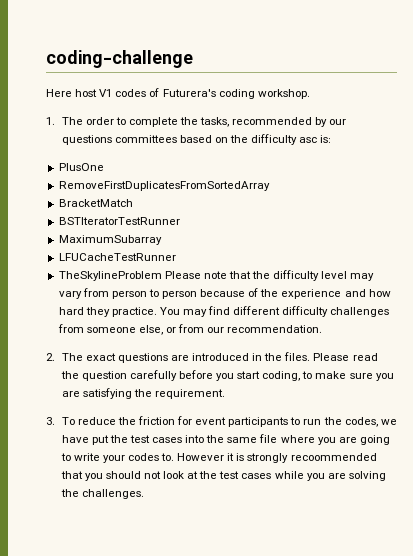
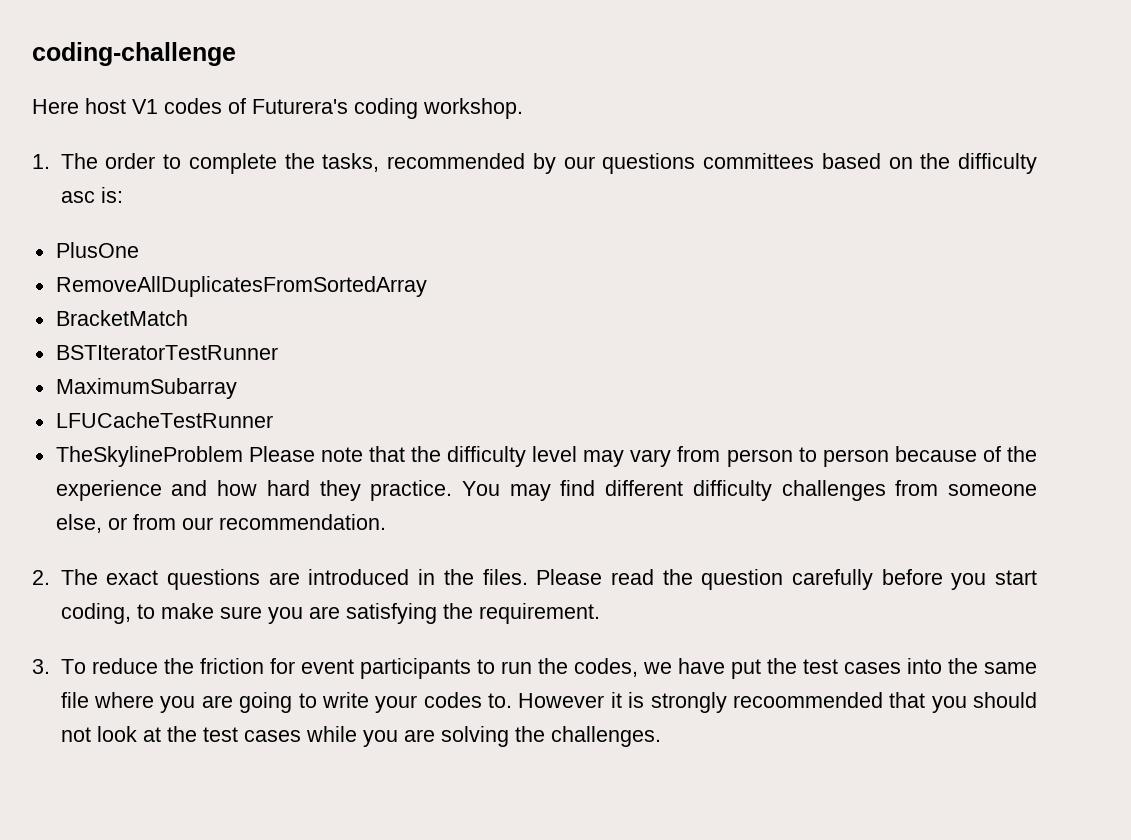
[58,181,270,191] RemoveFirstDuplicatesFromSortedArray -> [55,276,427,297] RemoveAllDuplicatesFromSortedArray

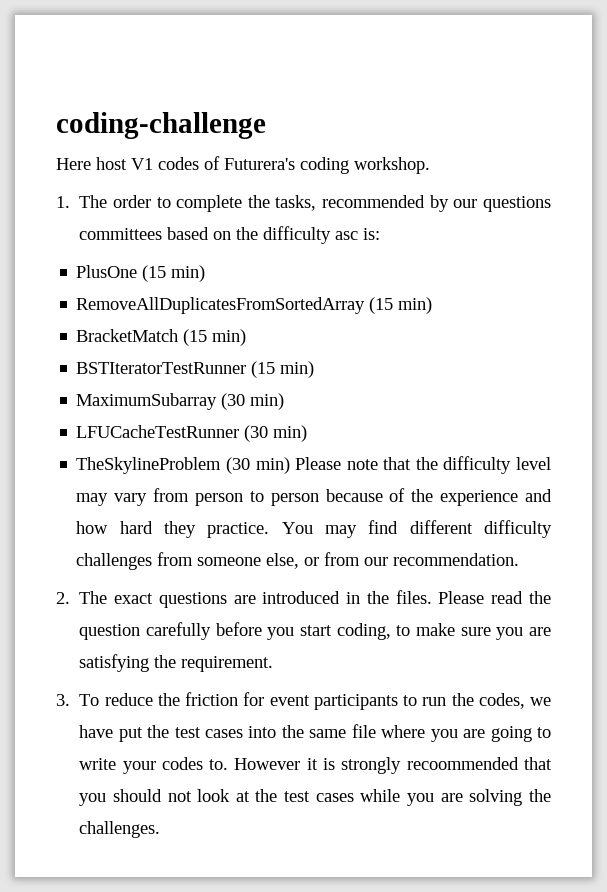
(139, 250) none -> [142,265,206,282] (15 min)
(427, 286) none -> [369,297,433,314] (15 min)
(188, 318) none -> [183,329,247,346] (15 min)
(278, 352) none -> [251,361,315,378] (15 min)
(237, 388) none -> [221,393,285,410] (30 min)
(273, 420) none -> [244,425,308,442] (30 min)
(243, 456) none -> [225,457,290,474] (30 min)

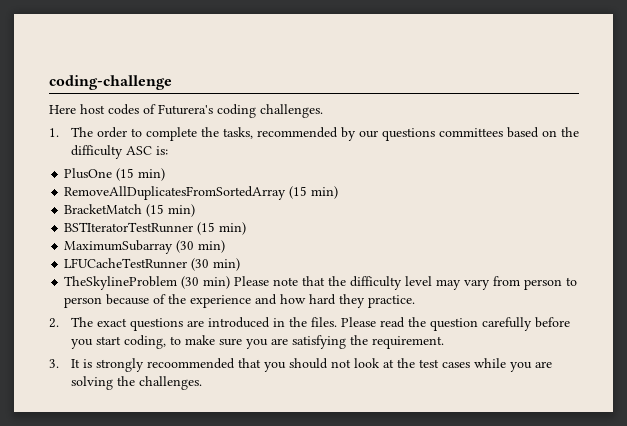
[131,158,153,170] V1 -> (105, 109) none
[354,157,430,174] workshop. -> [260,104,323,118] challenges.
[335,231,359,240] asc -> [125,146,152,155] ASC
[281,520,552,538] [76,552,520,570] You may find different difficulty challenges from someone else, or from our recommendation. -> (416, 301) none
[79,692,551,710] [79,724,551,742] [79,757,318,774] To reduce the friction for event participants to run the codes, we have put the test cases into the same file where you are going to write your codes to. However it -> [70,359,80,368] It

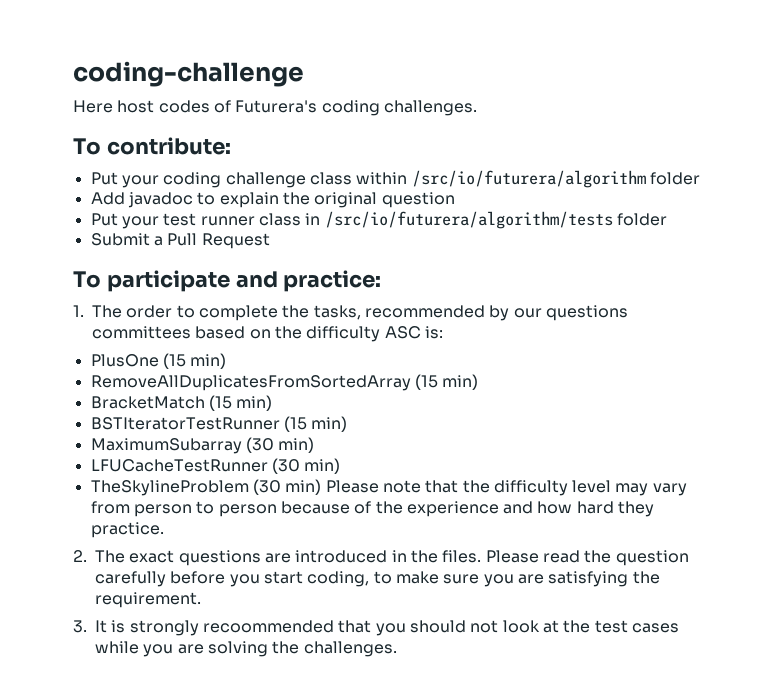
(323, 111) none -> [73,137,231,155] [90,170,700,188] [90,192,455,208] [90,211,667,229] [90,233,270,249] [73,270,382,292] // To contribute: // Put your coding challenge class within /src/io/futurera/algorithm folder // Add javadoc to explain the original question // Put your test runner class in /src/io/futurera/algorithm/tests folder // Submit a Pull Request // To participate and practice:

